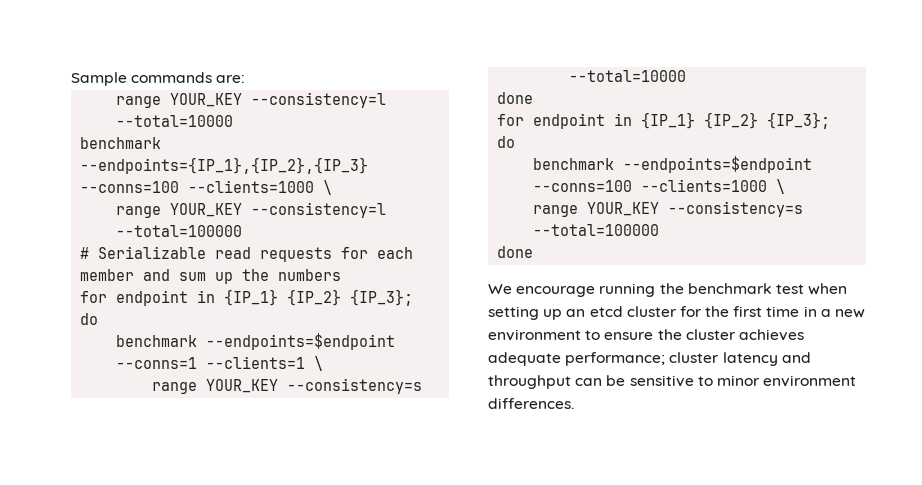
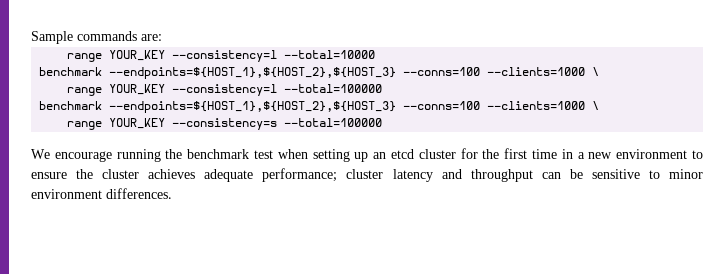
[80,157,369,174] --endpoints={IP_1},{IP_2},{IP_3} -> [109,67,397,79] --endpoints=${HOST_1},${HOST_2},${HOST_3}
[80,246,414,262] [80,269,342,284] [80,289,414,306] [80,313,99,325] [116,333,396,350] [116,356,324,371] [152,378,423,394] [569,70,687,82] [497,92,534,104] [497,112,831,129] [497,136,516,148] [533,156,813,173] # Serializable read requests for each member and sum up the numbers // for endpoint in {IP_1} {IP_2} {IP_3}; do // benchmark --endpoints=$endpoint --conns=1 --clients=1 \ // range YOUR_KEY --consistency=s --total=10000 // done // for endpoint in {IP_1} {IP_2} {IP_3}; do // benchmark --endpoints=$endpoint -> [39,101,397,113] benchmark --endpoints=${HOST_1},${HOST_2},${HOST_3}
[497,246,534,258] // done -> (383, 122) none

